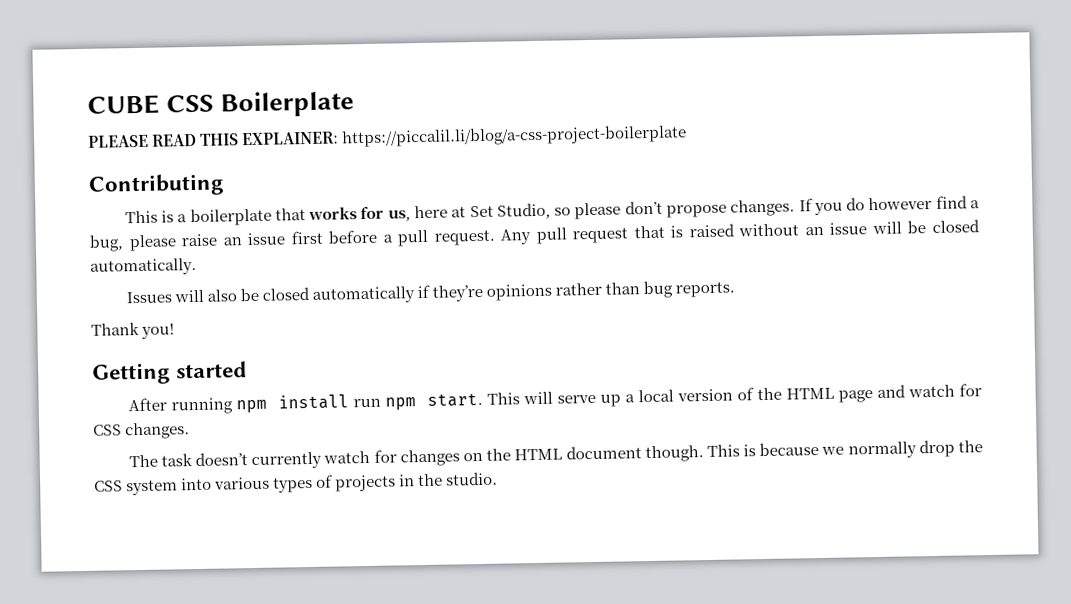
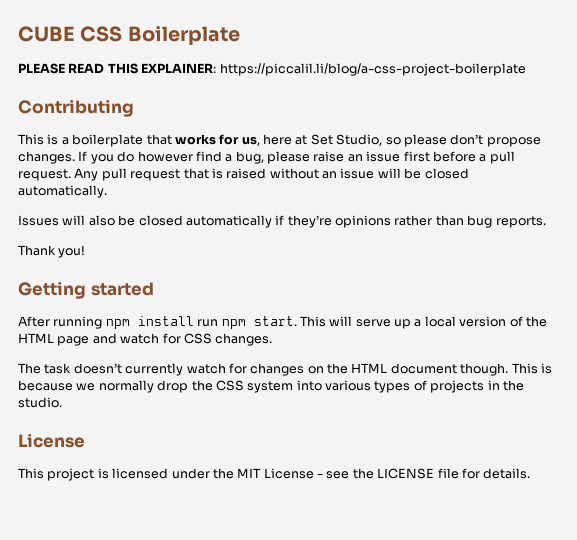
(499, 478) none -> [18,433,85,448] [18,468,531,481] // License // This project is licensed under the MIT License - see the LICENSE file for details.

